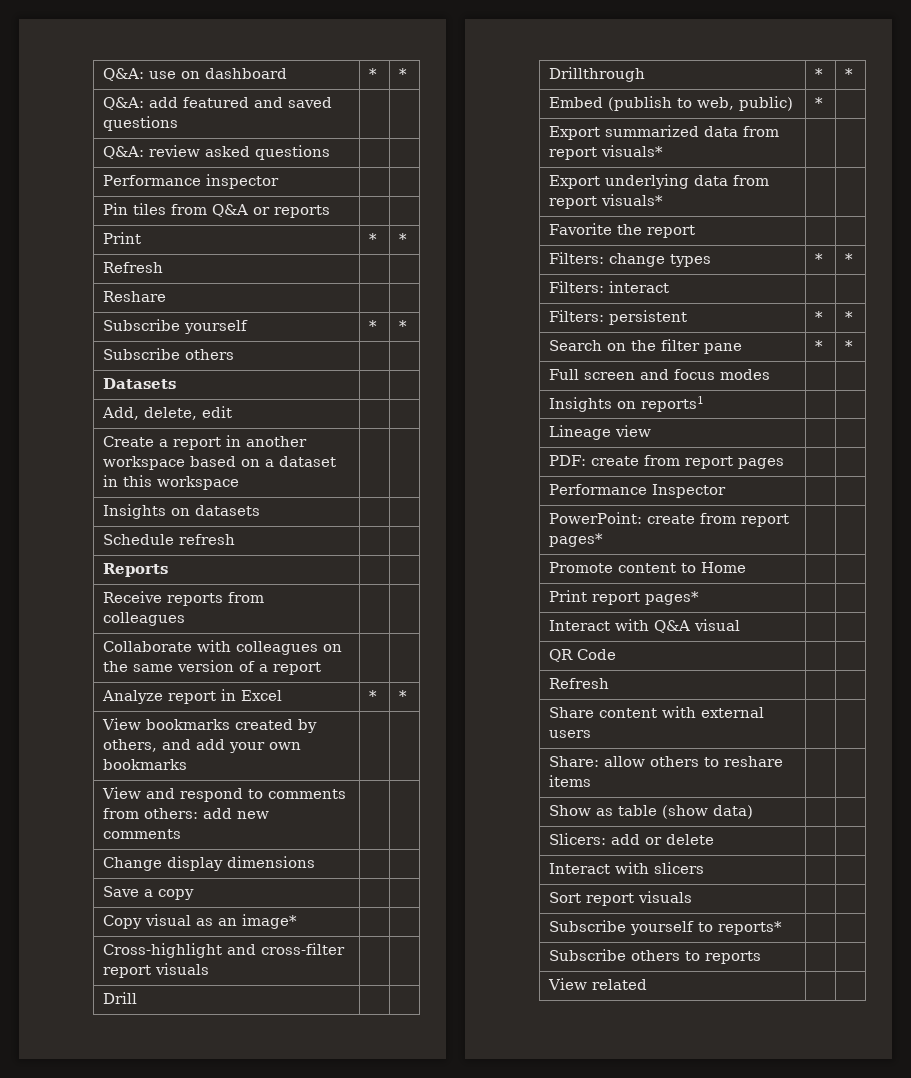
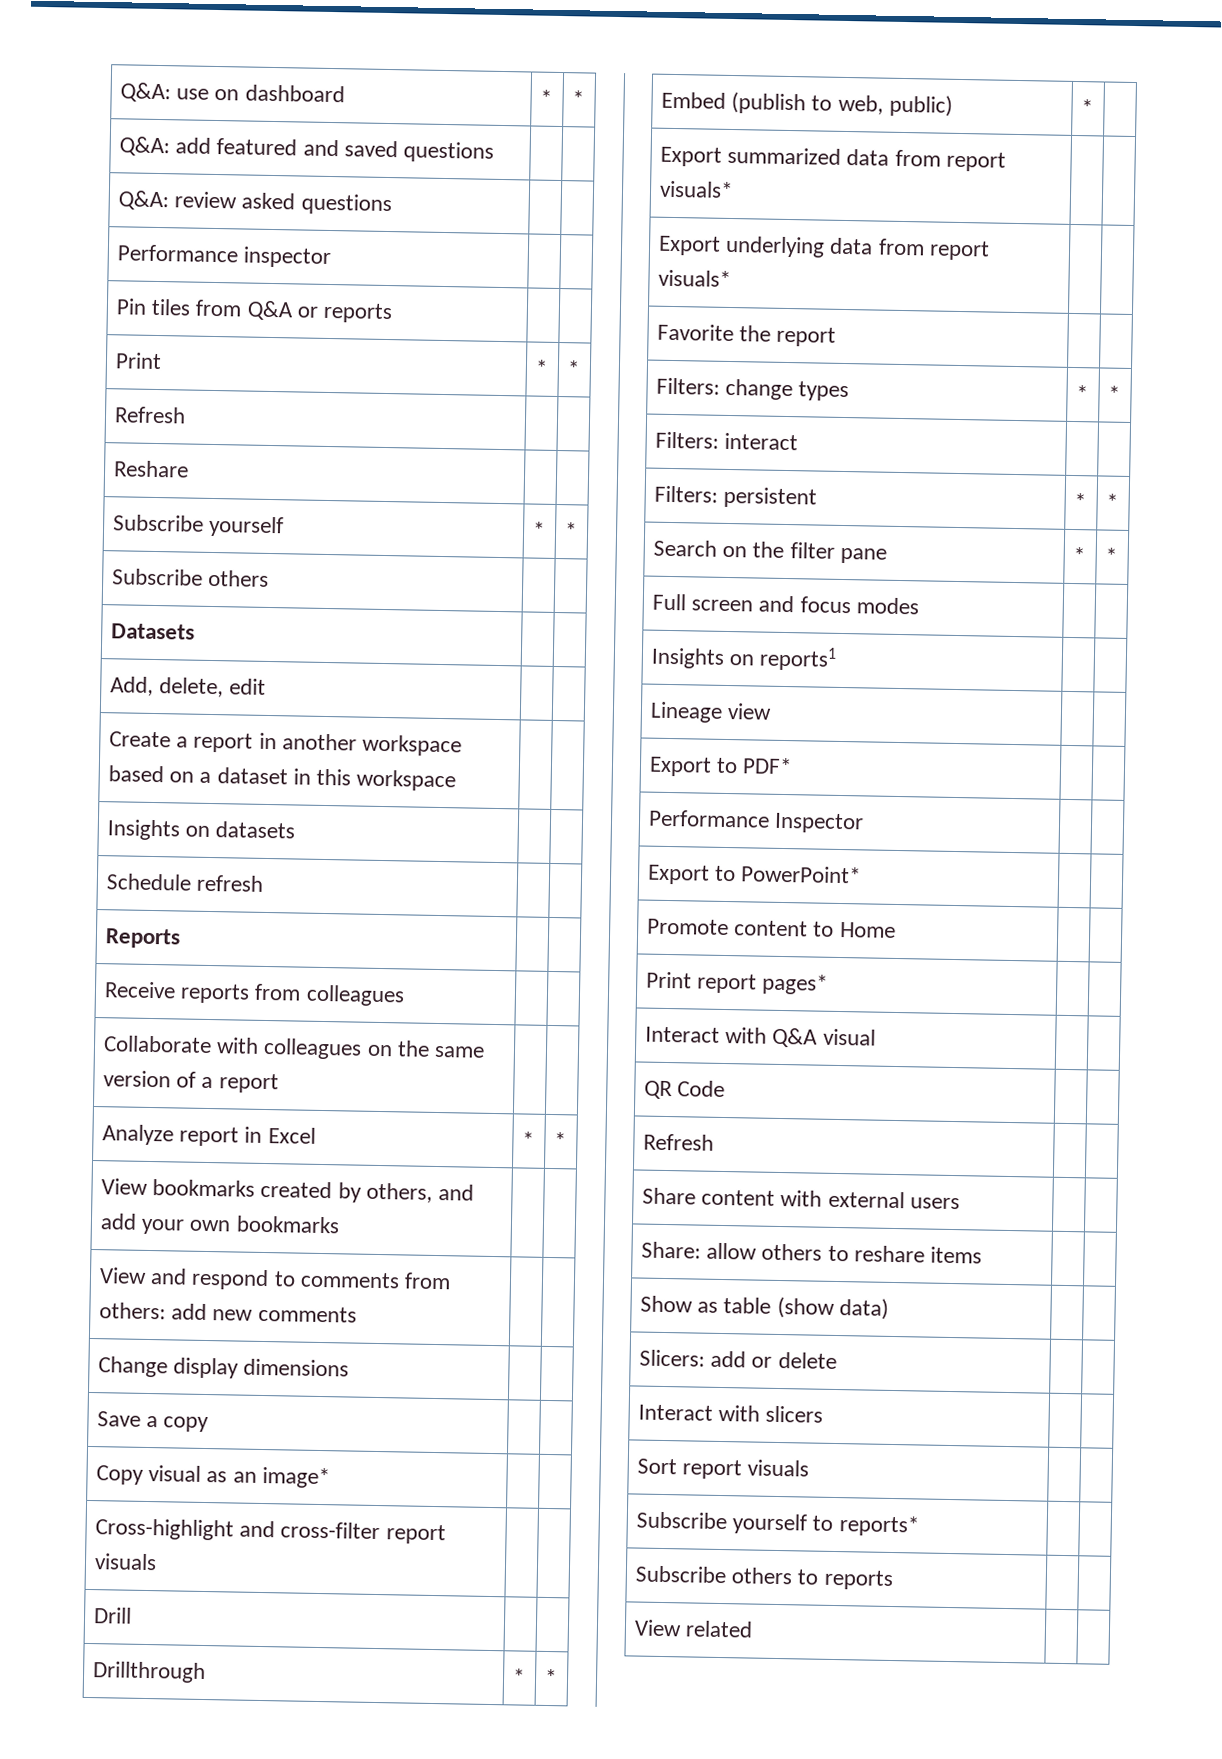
[549,455,785,469] [549,484,727,498] [549,512,790,527] [549,533,604,547] PDF: create from report pages | | // Performance Inspector | | // PowerPoint: create from report pages* -> [648,756,793,777] [647,809,865,834] [646,864,862,885] Export to PDF* | | // Performance Inspector | | // Export to PowerPoint*

